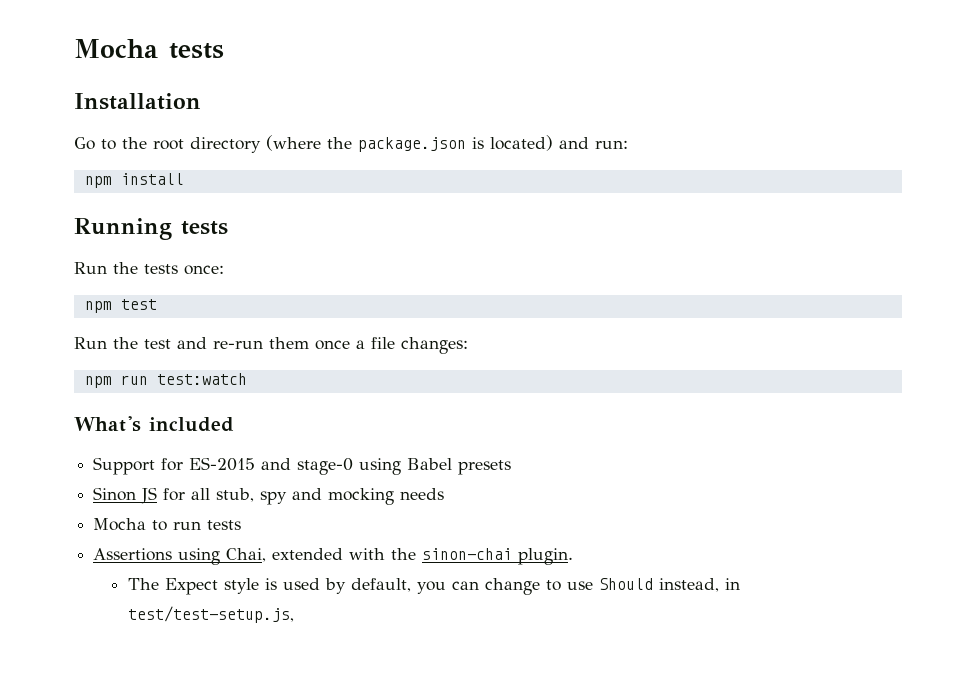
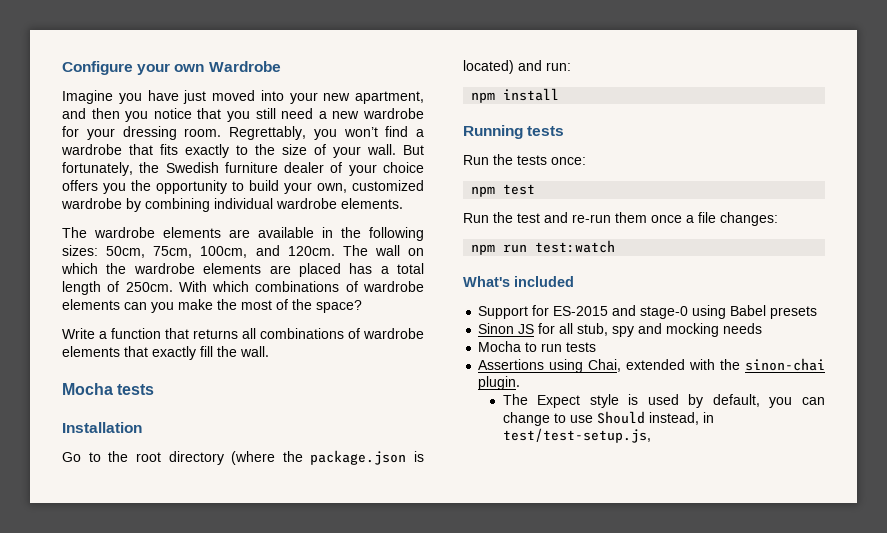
(74, 48) none -> [62,61,281,75] [62,90,424,104] [62,108,425,122] [62,126,424,140] [61,144,424,158] [62,162,424,176] [62,180,424,194] [61,198,403,212] [62,227,424,241] [62,245,424,258] [61,263,424,277] [62,281,424,295] [62,299,362,313] [62,328,424,339] [62,346,269,360] Configure your own Wardrobe // Imagine you have just moved into your new apartment, and then you notice that you still need a new wardrobe for your dressing room. Regrettably, you won’t find a wardrobe that fits exactly to the size of your wall. But fortunately, the Swedish furniture dealer of your choice offers you the opportunity to build your own, customized wardrobe by combining individual wardrobe elements. // The wardrobe elements are available in the following sizes: 50cm, 75cm, 100cm, and 120cm. The wall on which the wardrobe elements are placed has a total length of 250cm. With which combinations of wardrobe elements can you make the most of the space? // Write a function that returns all combinations of wardrobe elements that exactly fill the wall. //

